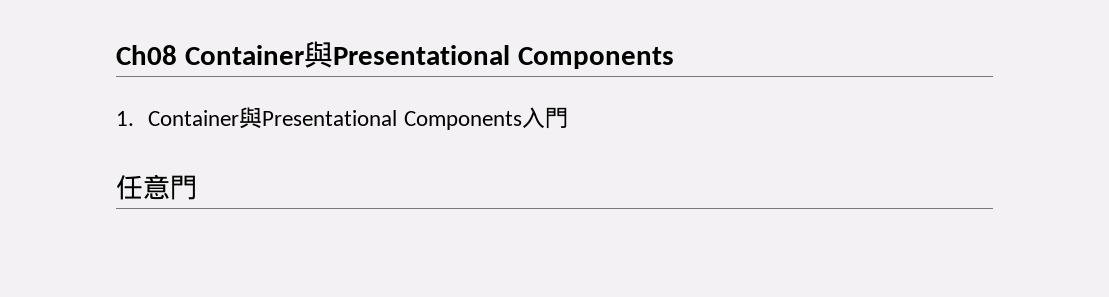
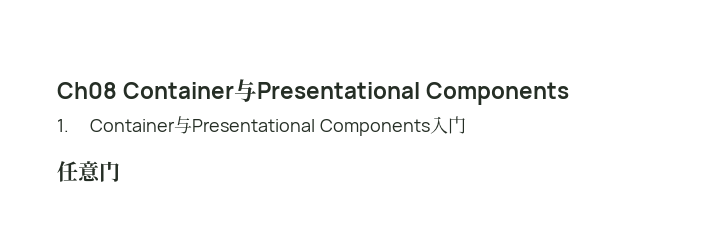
[303,41,333,68] 與 -> [234,79,258,102] 与
[239,107,263,129] 與 -> [174,116,193,134] 与
[544,107,568,129] 門 -> [447,116,466,134] 门
[170,175,197,200] 門 -> [99,161,120,182] 门

